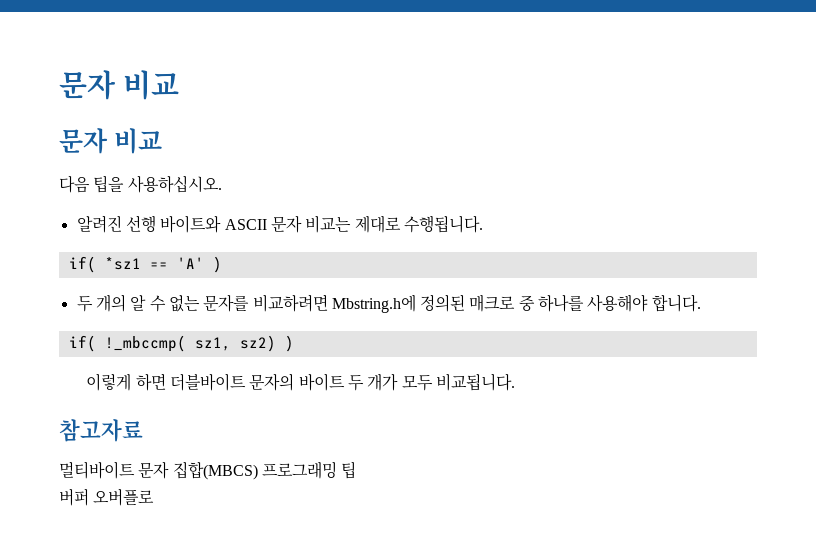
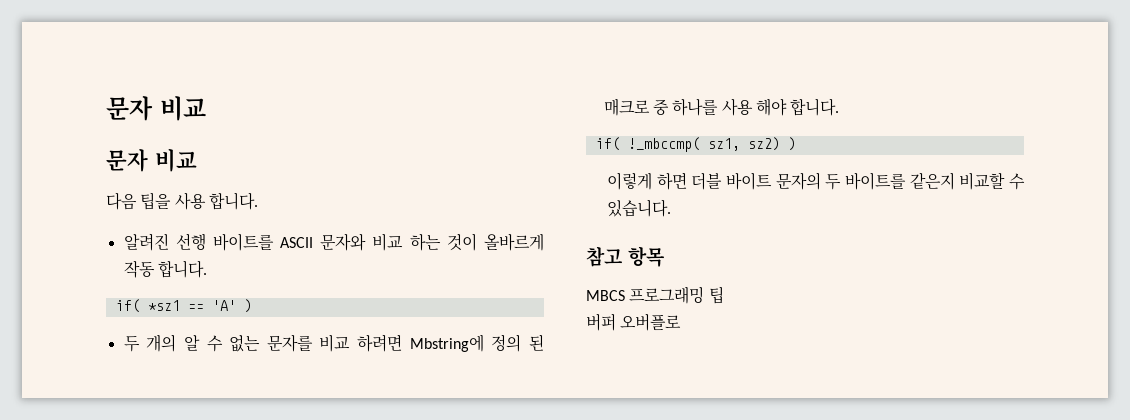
[127,175,222,193] 사용하십시오. -> [174,192,258,210] 사용 합니다.
[160,215,483,233] 바이트와 ASCII 문자 비교는 제대로 수행됩니다. -> [212,233,544,251] [123,260,207,278] 바이트를 ASCII 문자와 비교 하는 것이 올바르게 작동 합니다.
[252,294,466,313] 비교하려면 Mbstring.h에 정의된 -> [319,334,544,352] 비교 하려면 Mbstring에 정의 된
[587,294,649,312] 사용해야 -> [721,98,787,116] 사용 해야
[169,373,515,391] [59,419,143,442] [59,461,258,480] 더블바이트 문자의 바이트 두 개가 모두 비교됩니다. // 참고자료 // 멀티바이트 문자 집합(MBCS) -> [691,172,1025,190] [607,199,672,217] [586,246,665,267] [586,290,625,301] 더블 바이트 문자의 두 바이트를 같은지 비교할 수 있습니다. // 참고 항목 // MBCS

